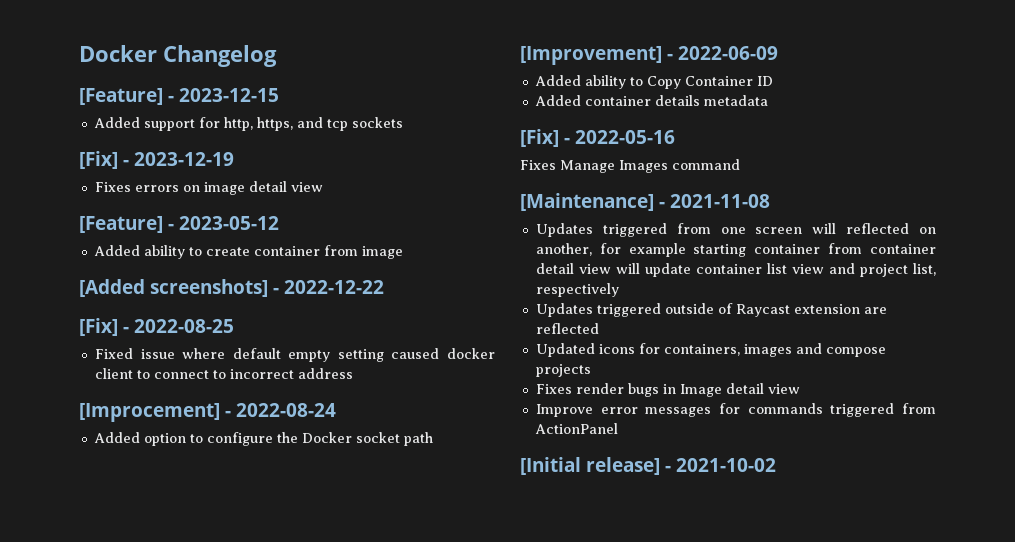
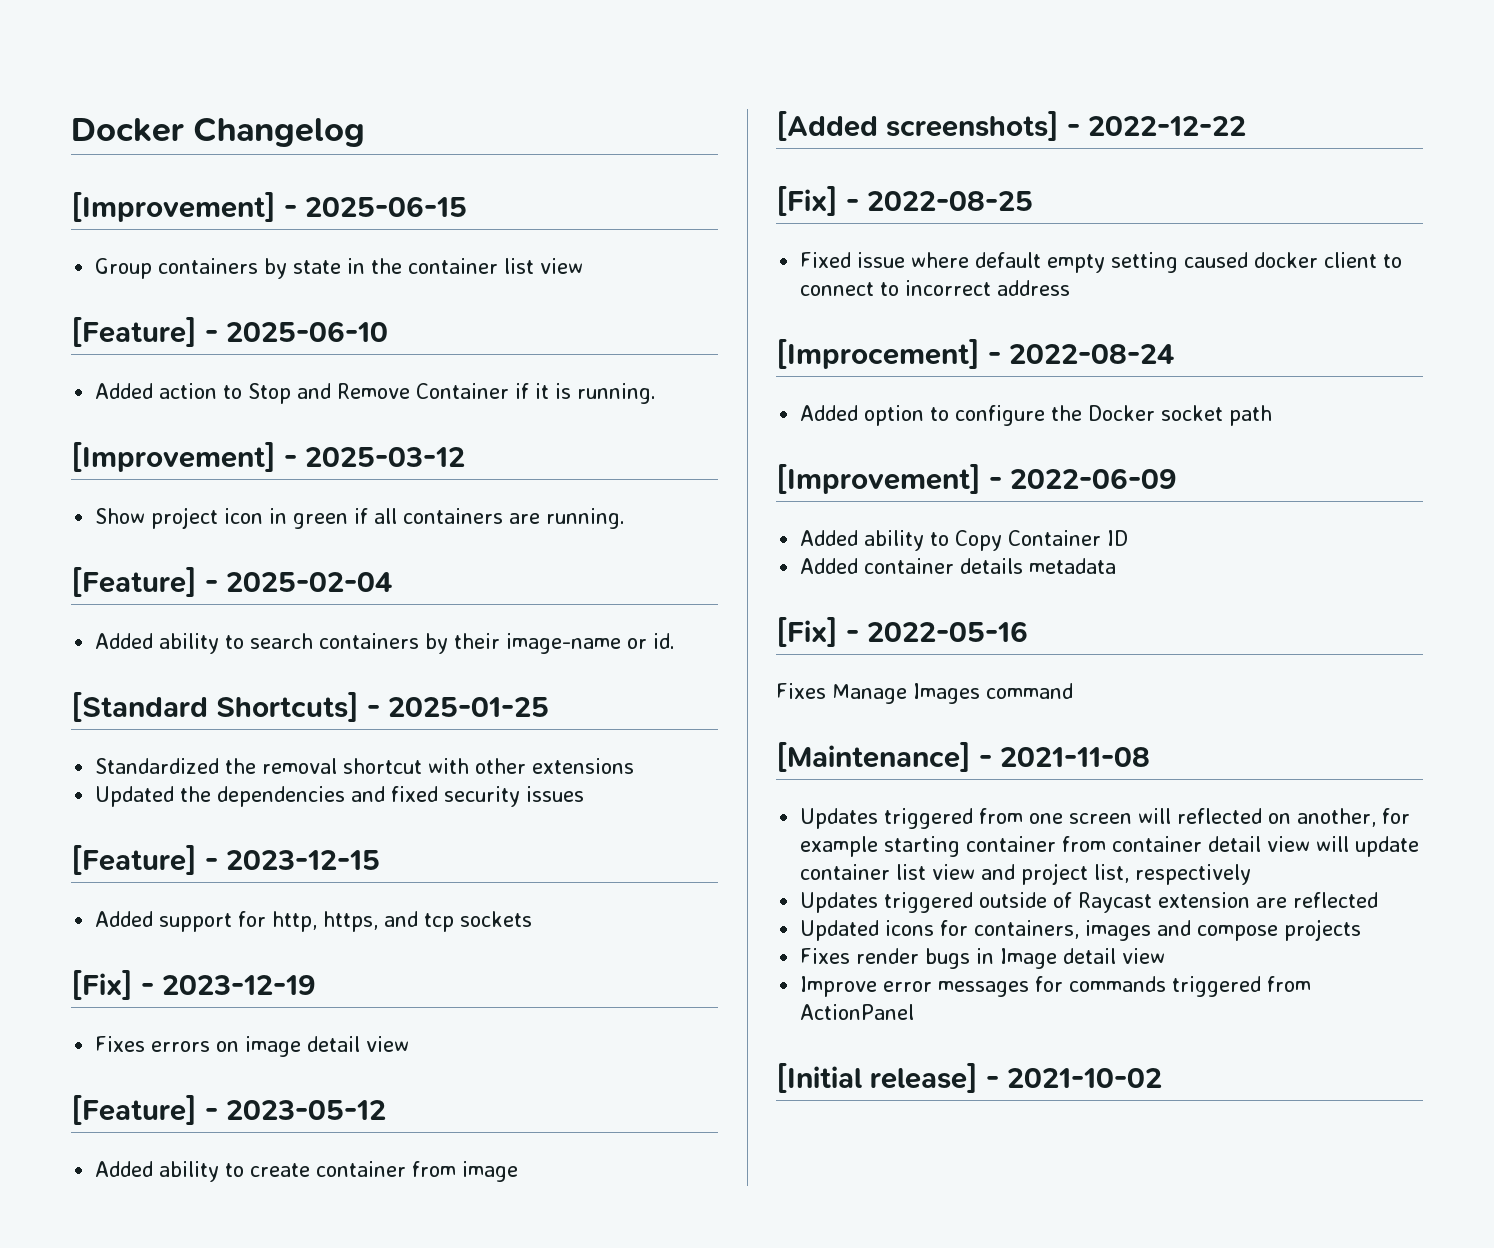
(277, 56) none -> [71,192,467,222] [95,258,584,279] [71,317,388,347] [95,383,657,404] [71,442,465,472] [95,507,626,529] [71,567,392,597] [95,633,676,654] [71,692,549,722] [95,758,635,774] [95,786,585,807] // [Improvement] - 2025-06-15 // Group containers by state in the container list view // [Feature] - 2025-06-10 // Added action to Stop and Remove Container if it is running. // [Improvement] - 2025-03-12 // Show project icon in green if all containers are running. // [Feature] - 2025-02-04 // Added ability to search containers by their image-name or id. // [Standard Shortcuts] - 2025-01-25 // Standardized the removal shortcut with other extensions // Updated the dependencies and fixed security issues

